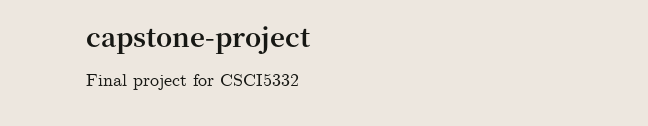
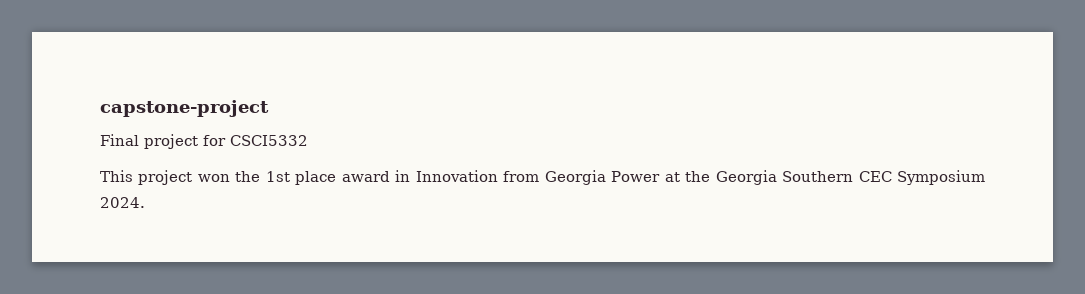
(299, 79) none -> [100,170,986,185] [100,197,145,208] // This project won the 1st place award in Innovation from Georgia Power at the Georgia Southern CEC Symposium 2024.

